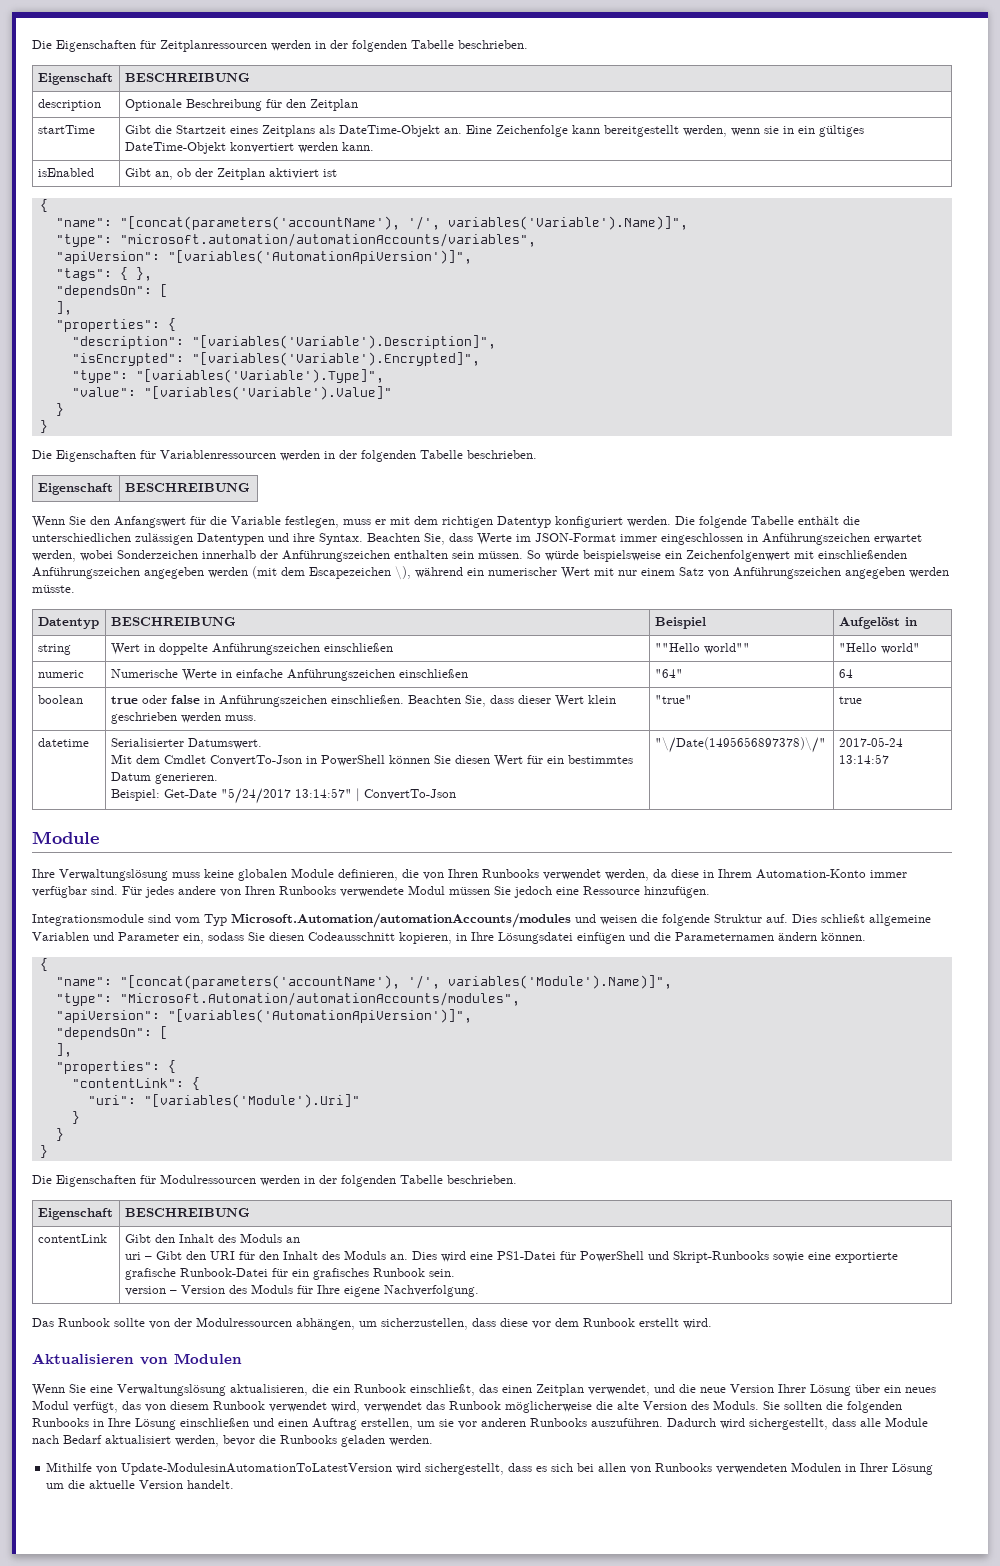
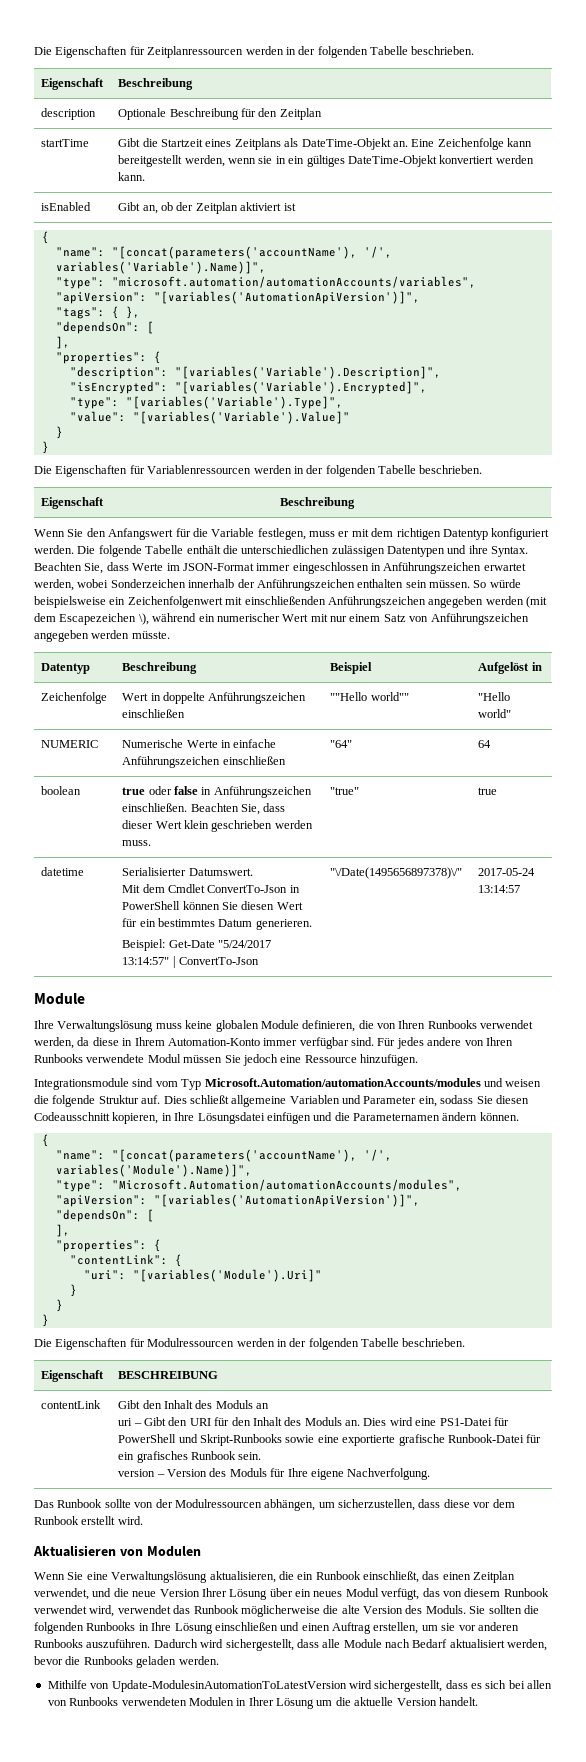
[124,73,250,82] BESCHREIBUNG -> [118,78,194,90] Beschreibung
[124,483,250,492] BESCHREIBUNG -> [280,497,356,509] Beschreibung
[110,617,236,626] BESCHREIBUNG -> [122,662,198,674] Beschreibung
[37,644,71,655] string -> [41,692,108,704] Zeichenfolge
[37,670,84,678] numeric -> [41,740,99,748] NUMERIC

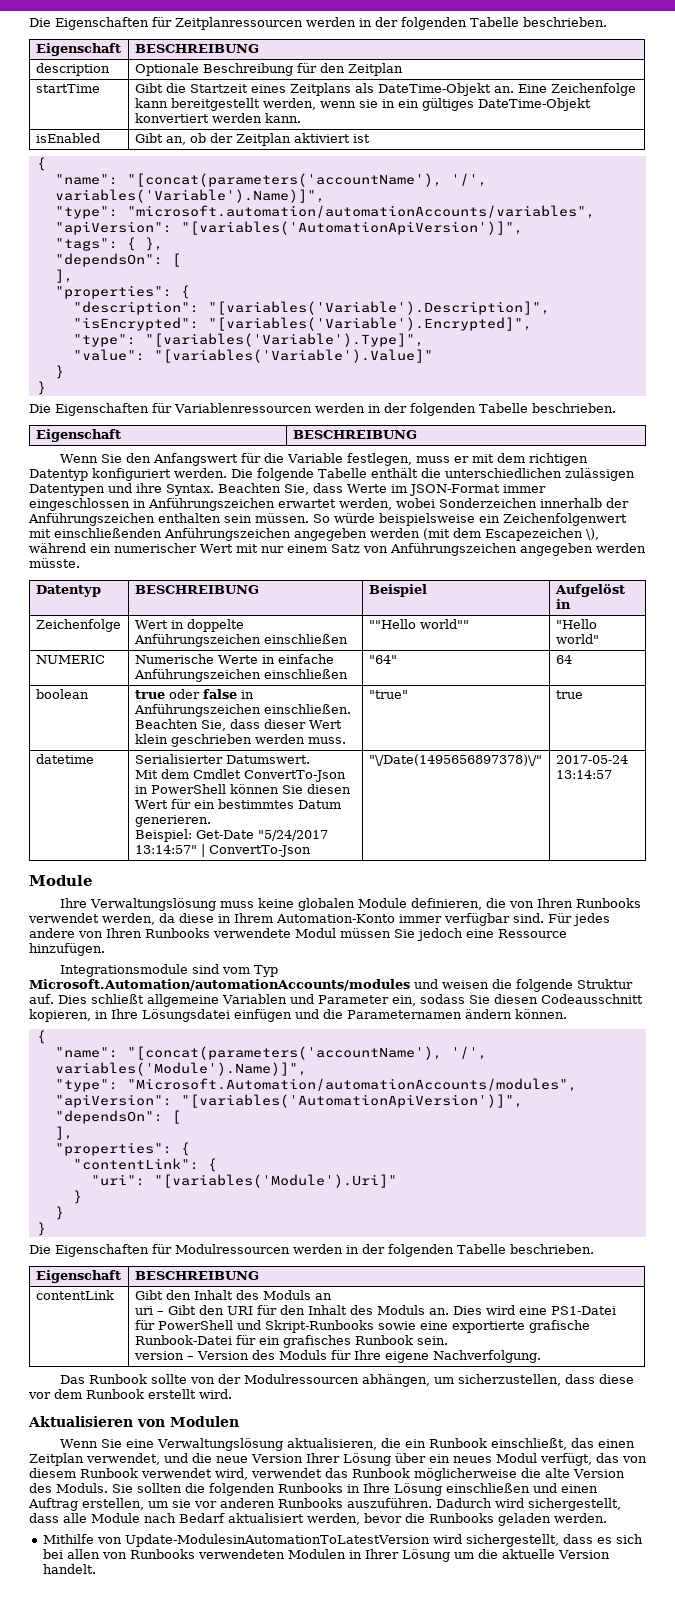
[118,78,194,90] Beschreibung -> [134,44,259,53] BESCHREIBUNG
[280,497,356,509] Beschreibung -> [292,430,417,439] BESCHREIBUNG
[122,662,198,674] Beschreibung -> [134,585,259,594] BESCHREIBUNG

